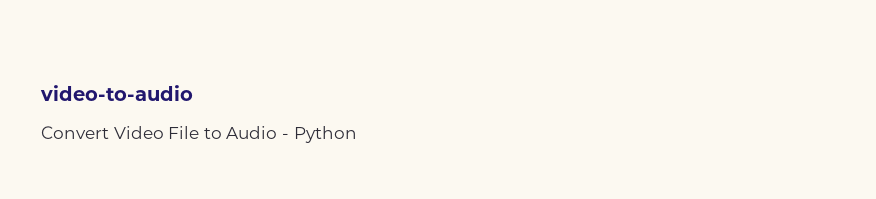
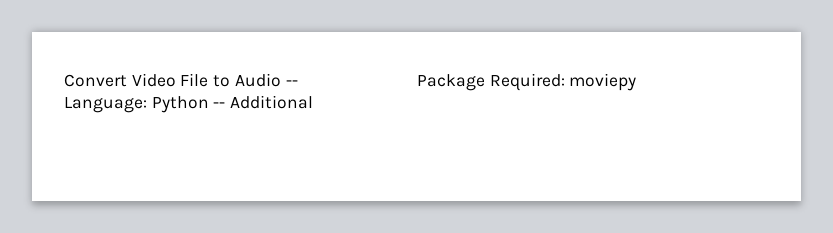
[40,85,193,101] video-to-audio // -> (64, 80) none
[281,126,357,143] - Python -> [285,80,298,86] [64,95,314,113] [417,73,637,91] -- Language: Python -- Additional Package Required: moviepy

